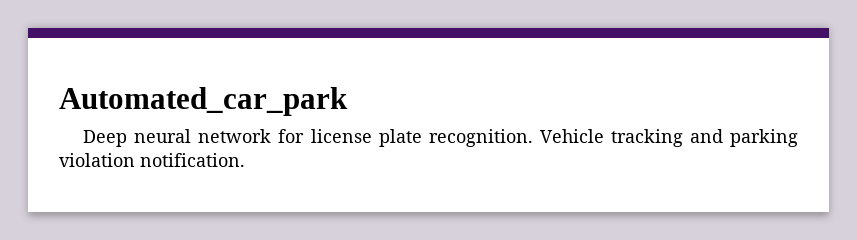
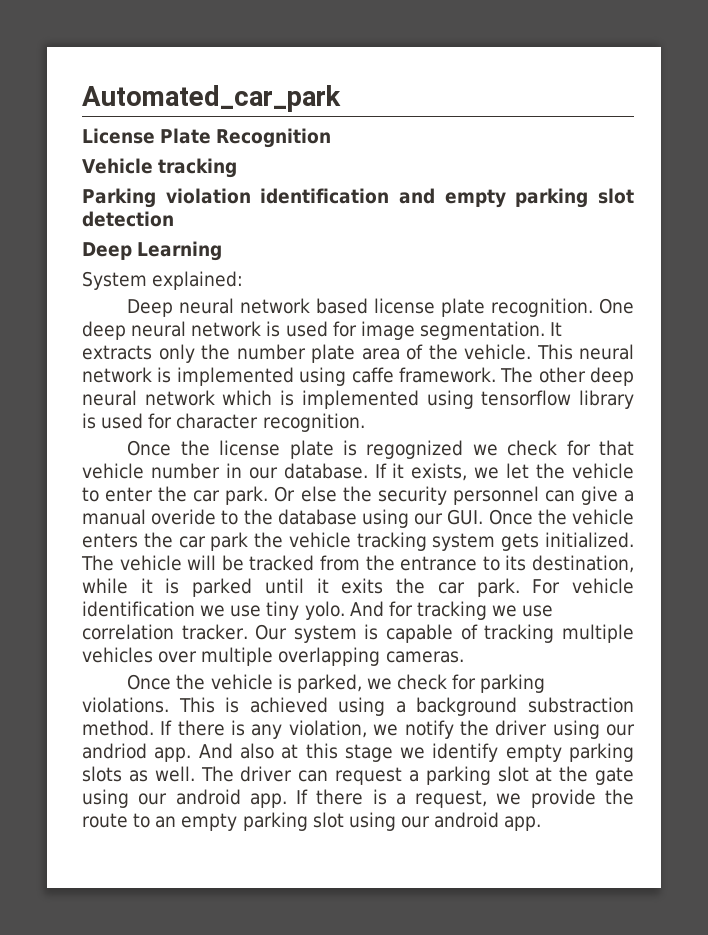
(348, 101) none -> [82,128,332,148] [82,158,238,178] [82,188,635,208] [82,211,174,227] [82,241,223,261] [82,271,244,290] // License Plate Recognition // Vehicle tracking // Parking violation identification and empty parking slot detection // Deep Learning // System explained:
[278,129,305,143] for -> [316,298,369,314] based
[539,129,798,147] [59,153,245,167] Vehicle tracking and parking violation notification. -> [599,298,635,314] [82,321,563,340] [82,344,634,363] [82,367,634,386] [82,390,634,409] [82,413,365,432] [127,440,634,459] [82,463,634,481] [82,486,634,505] [82,509,634,528] [82,532,634,551] [81,555,634,573] [82,578,634,597] [82,601,554,620] [82,624,634,643] [82,647,464,666] [127,674,546,693] [82,697,634,716] [82,720,635,739] [82,743,635,762] [82,766,634,785] [82,789,634,808] [82,812,542,831] One deep neural network is used for image segmentation. It extracts only the number plate area of the vehicle. This neural network is implemented using caffe framework. The other deep neural network which is implemented using tensorflow library is used for character recognition. // Once the license plate is regognized we check for that vehicle number in our database. If it exists, we let the vehicle to enter the car park. Or else the security personnel can give a manual overide to the database using our GUI. Once the vehicle enters the car park the vehicle tracking system gets initialized. The vehicle will be tracked from the entrance to its destination, while it is parked until it exits the car park. For vehicle identification we use tiny yolo. And for tracking we use correlation tracker. Our system is capable of tracking multiple vehicles over multiple overlapping cameras. // Once the vehicle is parked, we check for parking violations. This is achieved using a background substraction method. If there is any violation, we notify the driver using our andriod app. And also at this stage we identify empty parking slots as well. The driver can request a parking slot at the gate using our android app. If there is a request, we provide the route to an empty parking slot using our android app.

